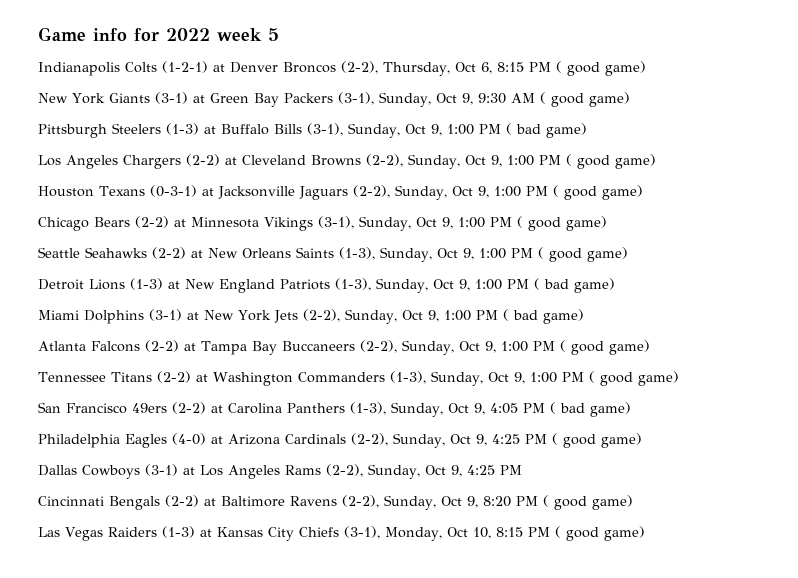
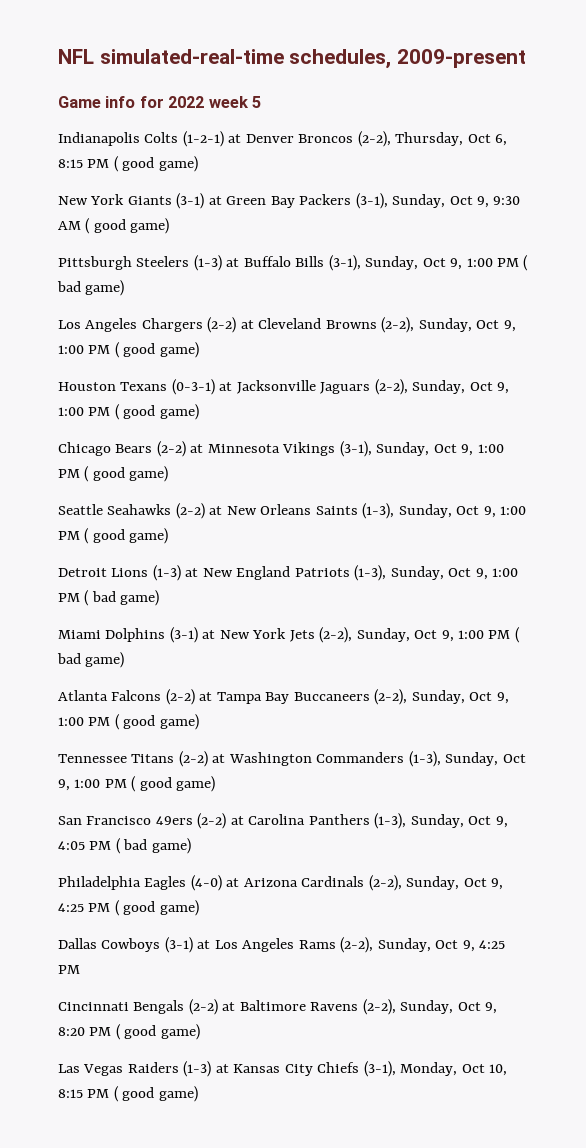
(38, 34) none -> [58,49,527,69] NFL simulated-real-time schedules, 2009-present //

